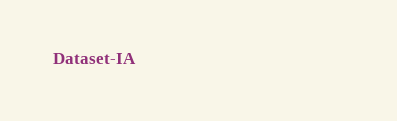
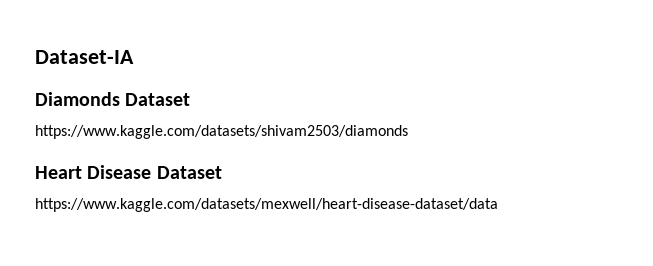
(136, 58) none -> [35,92,191,106] [35,125,408,139] [35,165,222,179] [35,198,498,212] // Diamonds Dataset // https://www.kaggle.com/datasets/shivam2503/diamonds // Heart Disease Dataset // https://www.kaggle.com/datasets/mexwell/heart-disease-dataset/data

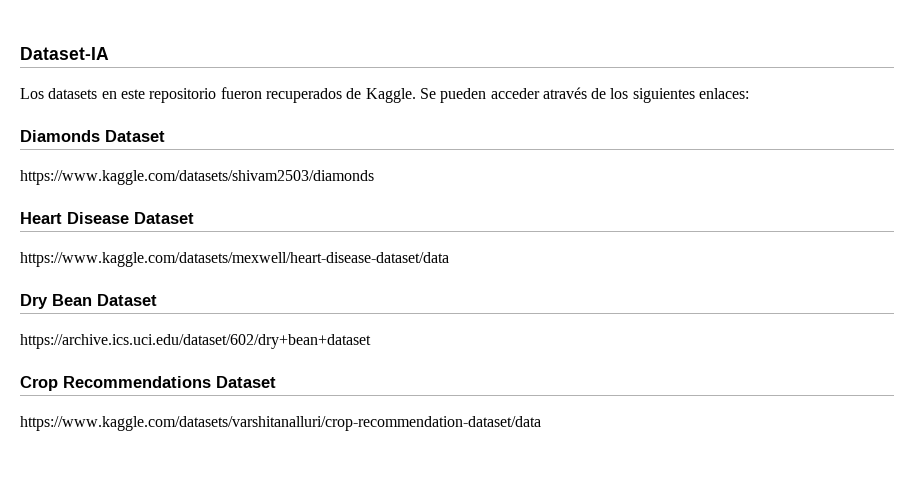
(134, 57) none -> [20,87,750,103] // Los datasets en este repositorio fueron recuperados de Kaggle. Se pueden acceder através de los siguientes enlaces:
(498, 205) none -> [20,294,157,309] [20,334,371,349] [20,376,276,391] [20,416,541,431] // Dry Bean Dataset // https://archive.ics.uci.edu/dataset/602/dry+bean+dataset // Crop Recommendations Dataset // https://www.kaggle.com/datasets/varshitanalluri/crop-recommendation-dataset/data

